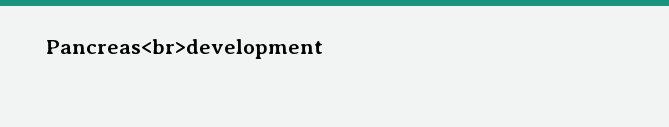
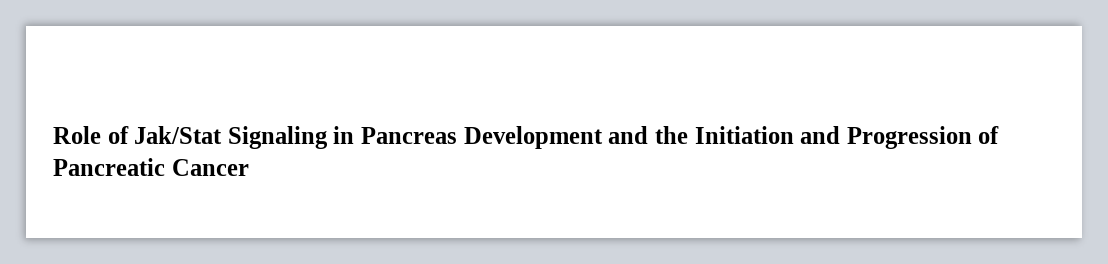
[46,39,323,59] Pancreas<br>development -> [53,126,1000,149] [53,158,249,176] Role of Jak/Stat Signaling in Pancreas Development and the Initiation and Progression of Pancreatic Cancer

